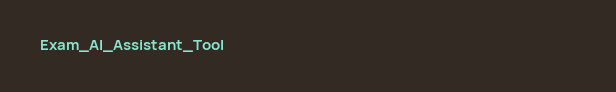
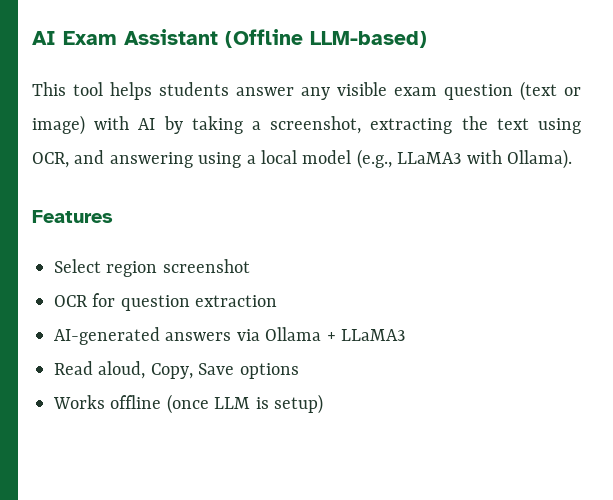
[40,40,224,52] Exam_AI_Assistant_Tool -> [32,29,427,48] [32,81,581,101] [32,115,581,135] [32,149,572,169] [32,210,113,223] [54,259,250,277] [54,293,278,311] [54,327,405,345] [54,361,299,379] [53,394,323,414] AI Exam Assistant (Offline LLM-based) // This tool helps students answer any visible exam question (text or image) with AI by taking a screenshot, extracting the text using OCR, and answering using a local model (e.g., LLaMA3 with Ollama). // Features // Select region screenshot // OCR for question extraction // AI-generated answers via Ollama + LLaMA3 // Read aloud, Copy, Save options // Works offline (once LLM is setup)

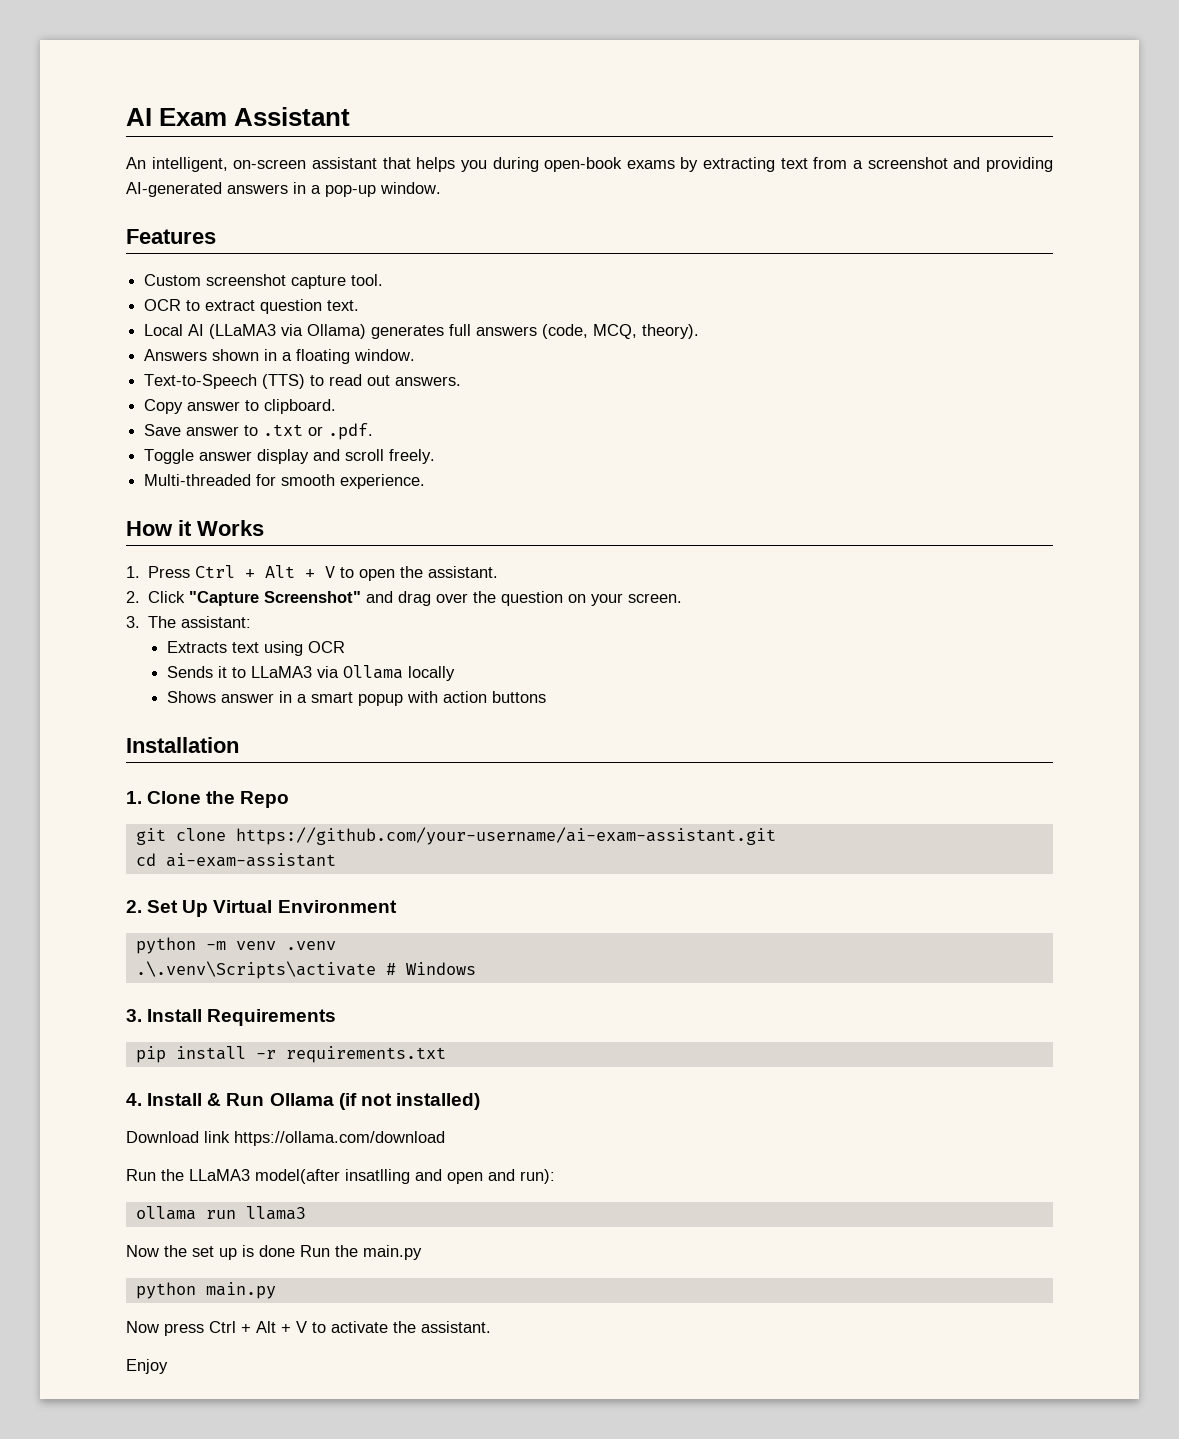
[225,29,427,48] [32,81,581,101] [32,115,581,135] [32,149,572,169] (Offline LLM-based) // This tool helps students answer any visible exam question (text or image) with AI by taking a screenshot, extracting the text using OCR, and answering using a local model (e.g., LLaMA3 with Ollama). -> [126,157,1053,172] [126,182,441,197] // An intelligent, on-screen assistant that helps you during open-book exams by extracting text from a screenshot and providing AI-generated answers in a pop-up window.
[54,259,250,277] [54,293,278,311] [54,327,405,345] [54,361,299,379] [53,394,323,414] Select region screenshot // OCR for question extraction // AI-generated answers via Ollama + LLaMA3 // Read aloud, Copy, Save options // Works offline (once LLM is setup) -> [144,274,384,289] [144,299,360,314] [144,324,700,339] [144,349,416,364] [144,374,462,389] [144,399,337,414] [144,423,374,440] [144,449,436,464] [144,474,426,489] [126,520,264,536] [126,565,499,581] [126,591,683,606] [126,616,252,628] [166,641,345,656] [166,665,455,681] [166,691,546,706] [126,737,239,753] [126,791,290,808] [135,827,776,845] [135,853,336,867] [126,900,397,917] [135,937,336,954] [135,961,476,979] [126,1009,337,1026] [135,1046,446,1063] [126,1093,480,1110] [126,1131,445,1146] [126,1169,555,1184] [135,1206,306,1220] [126,1245,422,1260] [135,1282,276,1299] [126,1321,491,1336] [126,1359,168,1374] Custom screenshot capture tool. // OCR to extract question text. // Local AI (LLaMA3 via Ollama) generates full answers (code, MCQ, theory). // Answers shown in a floating window. // Text-to-Speech (TTS) to read out answers. // Copy answer to clipboard. // Save answer to .txt or .pdf. // Toggle answer display and scroll freely. // Multi-threaded for smooth experience. // How it Works // 1. Press Ctrl + Alt + V to open the assistant. // 2. Click "Capture Screenshot" and drag over the question on your screen. // 3. The assistant: // Extracts text using OCR // Sends it to LLaMA3 via Ollama locally // Shows answer in a smart popup with action buttons // Installation // 1. Clone the Repo // git clone https://github.com/your-username/ai-exam-assistant.git // cd ai-exam-assistant // 2. Set Up Virtual Environment // python -m venv .venv // .\.venv\Scripts\activate # Windows // 3. Install Requirements // pip install -r requirements.txt // 4. Install & Run Ollama (if not installed) // Download link https://ollama.com/download // Run the LLaMA3 model(after insatlling and open and run): // ollama run llama3 // Now the set up is done Run the main.py // python main.py // Now press Ctrl + Alt + V to activate the assistant. // Enjoy

